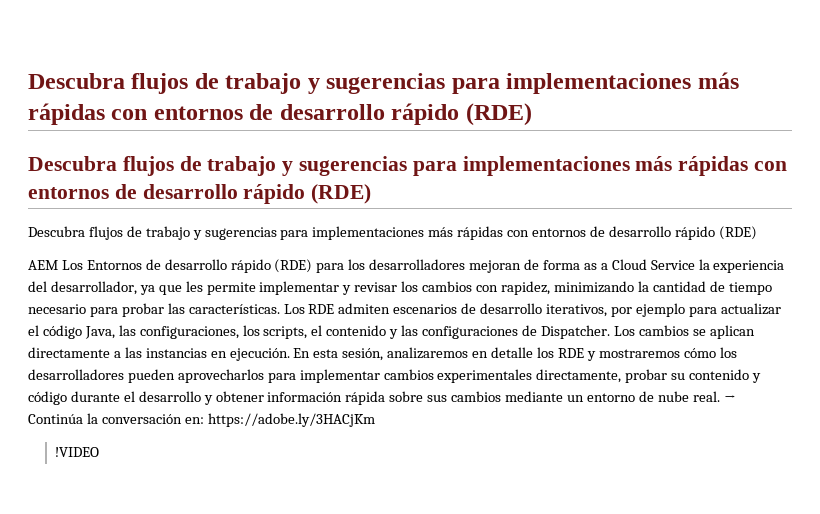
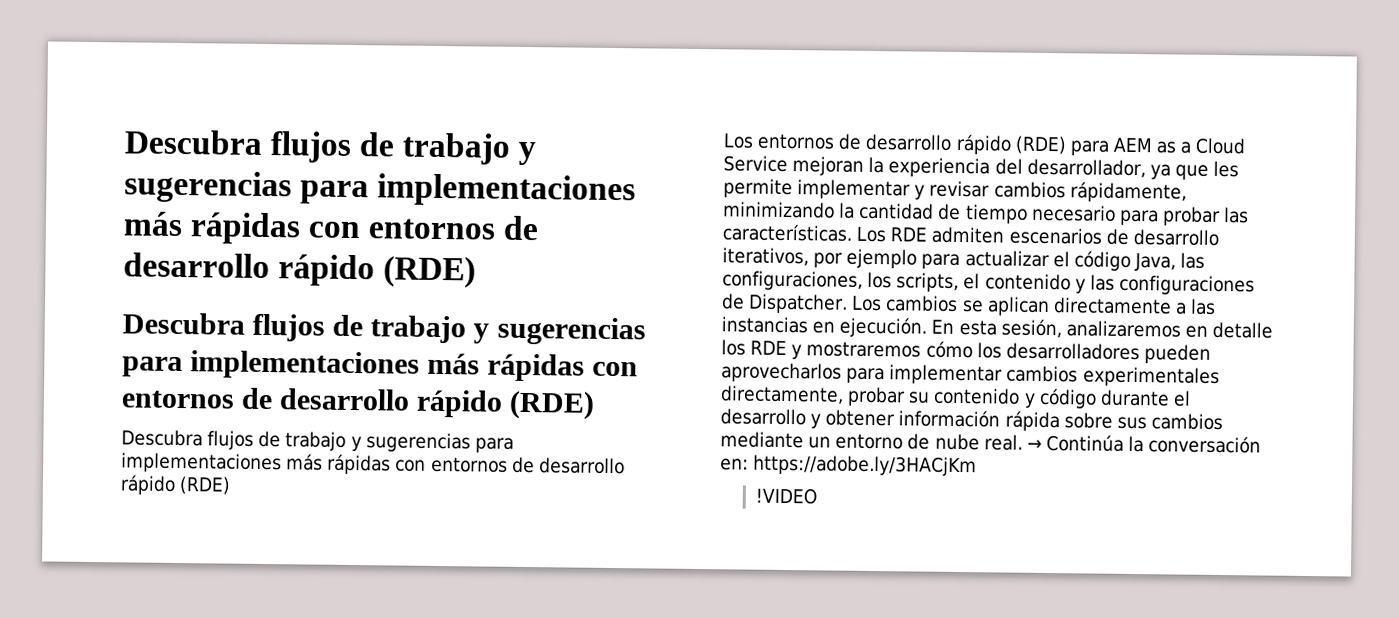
[28,260,142,270] AEM Los Entornos -> [723,133,836,150] Los entornos
[348,259,580,273] los desarrolladores mejoran de forma -> [1112,137,1152,153] AEM
(695, 265) none -> [792,156,865,176] mejoran
[401,281,550,295] los cambios con rapidez, -> [993,181,1187,203] cambios rápidamente,

